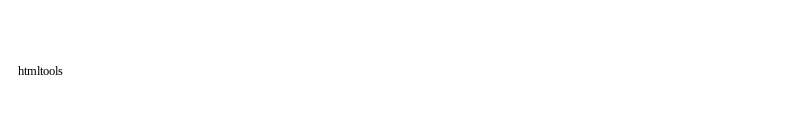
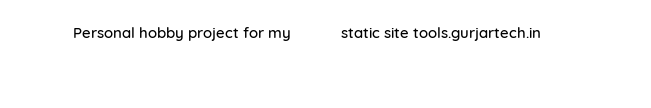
[18,66,63,75] htmltools -> [73,27,542,41] Personal hobby project for my static site tools.gurjartech.in

